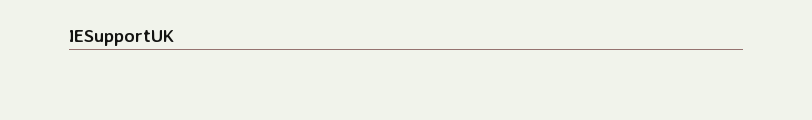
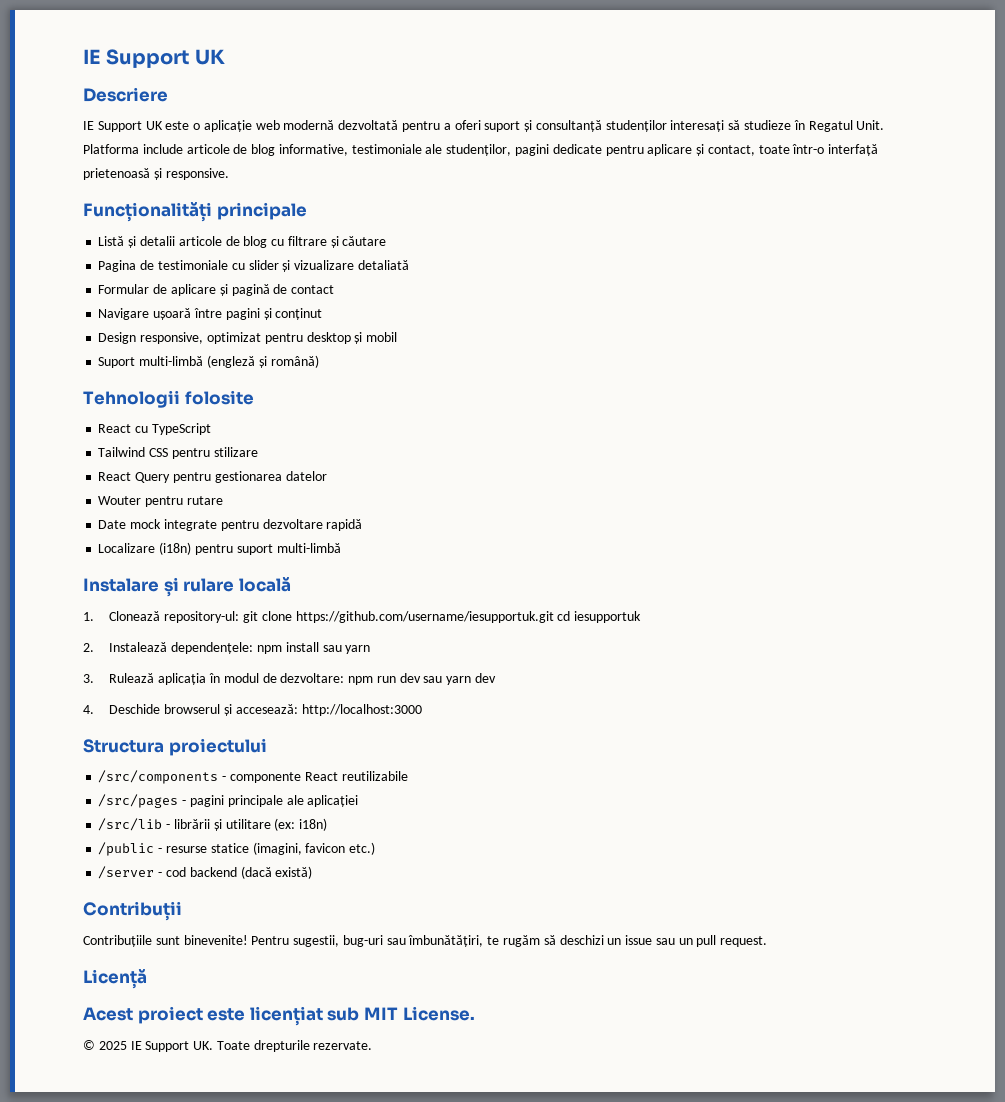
[69,30,174,46] IESupportUK -> [83,49,225,68] [83,87,168,102] [83,120,885,132] [83,144,879,156] [83,168,229,180] [83,202,307,222] [98,236,387,248] [98,260,409,272] [98,284,335,296] [98,308,323,320] [98,332,398,344] [98,355,319,368] [83,390,254,408] [98,423,211,435] [98,447,258,459] [98,471,327,483] [98,496,223,507] [98,519,363,531] [98,542,341,555] [83,577,291,597] [83,611,642,623] [83,642,371,654] [83,673,497,685] [83,704,422,716] [83,738,267,756] [98,770,408,784] [98,794,359,808] [98,818,328,831] [98,842,376,856] [98,866,313,879] [83,901,182,921] [83,935,768,947] [83,969,147,989] [83,1006,475,1026] [83,1040,373,1052] IE Support UK // Descriere // IE Support UK este o aplicație web modernă dezvoltată pentru a oferi suport și consultanță studenților interesați să studieze în Regatul Unit. Platforma include articole de blog informative, testimoniale ale studenților, pagini dedicate pentru aplicare și contact, toate într-o interfață prietenoasă și responsive. // Funcționalități principale // Listă și detalii articole de blog cu filtrare și căutare // Pagina de testimoniale cu slider și vizualizare detaliată // Formular de aplicare și pagină de contact // Navigare ușoară între pagini și conținut // Design responsive, optimizat pentru desktop și mobil // Suport multi-limbă (engleză și română) // Tehnologii folosite // React cu TypeScript // Tailwind CSS pentru stilizare // React Query pentru gestionarea datelor // Wouter pentru rutare // Date mock integrate pentru dezvoltare rapidă // Localizare (i18n) pentru suport multi-limbă // Instalare și rulare locală // 1. Clonează repository-ul: git clone https://github.com/username/iesupportuk.git cd iesupportuk // 2. Instalează dependențele: npm install sau yarn // 3. Rulează aplicația în modul de dezvoltare: npm run dev sau yarn dev // 4. Deschide browserul și accesează: http://localhost:3000 // Structura proiectului // /src/components - componente React reutilizabile // /src/pages - pagini principale ale aplicației // /src/lib - librării și utilitare (ex: i18n) // /public - resurse statice (imagini, favicon etc.) // /server - cod backend (dacă există) // Contribuții // Contribuțiile sunt binevenite! Pentru sugestii, bug-uri sau îmbunătățiri, te rugăm să deschizi un issue sau un pull request. // Licență // Acest proiect este licențiat sub MIT License. // © 2025 IE Support UK. Toate drepturile rezervate.

